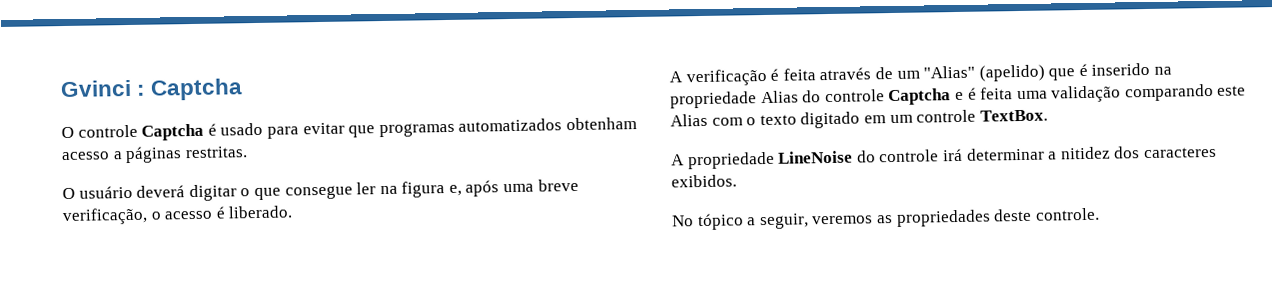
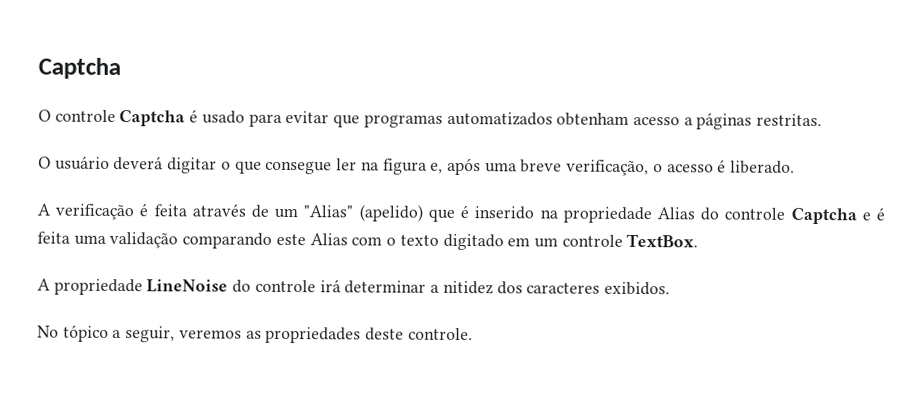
[60,79,147,98] Gvinci : -> (38, 68) none

